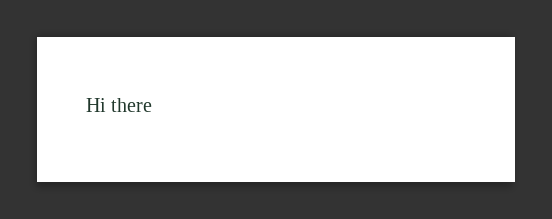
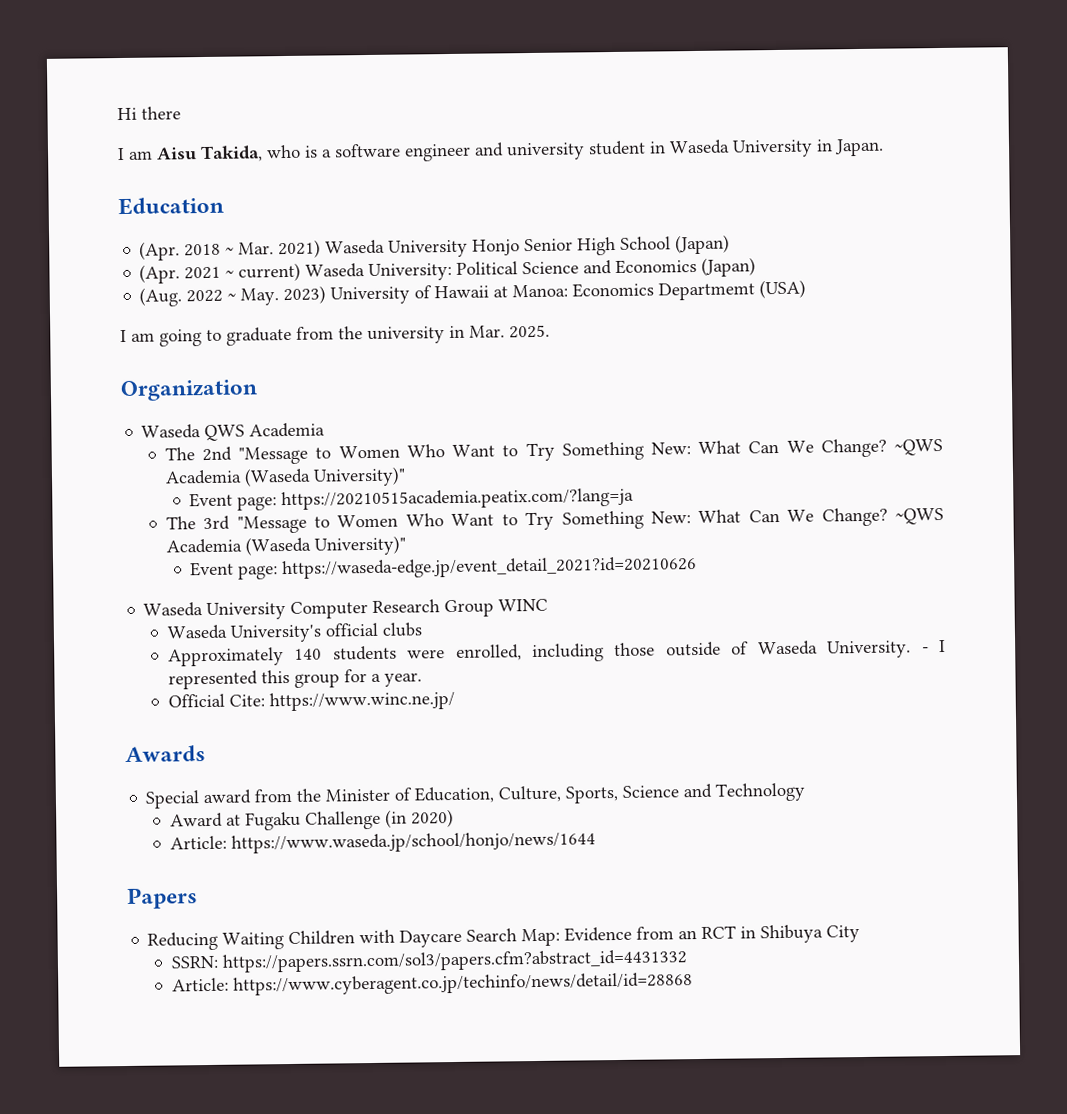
(153, 105) none -> [117,138,884,163] [118,196,224,216] [139,234,731,261] [139,257,757,284] [139,279,807,307] [120,324,550,347] [120,379,258,402] [141,422,326,442] [164,438,943,465] [164,466,406,487] [189,487,635,511] [165,507,945,534] [165,535,406,556] [190,556,698,580] [143,598,549,620] [166,622,422,643] [167,639,946,667] [167,669,422,690] [167,690,455,712] [125,745,206,763] [145,782,806,809] [169,809,454,831] [169,831,596,854] [127,887,198,909] [147,924,861,951] [170,949,688,973] [171,972,693,996] // I am Aisu Takida, who is a software engineer and university student in Waseda University in Japan. // Education // (Apr. 2018 ~ Mar. 2021) Waseda University Honjo Senior High School (Japan) // (Apr. 2021 ~ current) Waseda University: Political Science and Economics (Japan) // (Aug. 2022 ~ May. 2023) University of Hawaii at Manoa: Economics Departmemt (USA) // I am going to graduate from the university in Mar. 2025. // Organization // Waseda QWS Academia // The 2nd "Message to Women Who Want to Try Something New: What Can We Change? ~QWS Academia (Waseda University)" // Event page: https://20210515academia.peatix.com/?lang=ja // The 3rd "Message to Women Who Want to Try Something New: What Can We Change? ~QWS Academia (Waseda University)" // Event page: https://waseda-edge.jp/event_detail_2021?id=20210626 // Waseda University Computer Research Group WINC // Waseda University's official clubs // Approximately 140 students were enrolled, including those outside of Waseda University. - I represented this group for a year. // Official Cite: https://www.winc.ne.jp/ // Awards // Special award from the Minister of Education, Culture, Sports, Science and Technology // Award at Fugaku Challenge (in 2020) // Article: https://www.waseda.jp/school/honjo/news/1644 // Papers // Reducing Waiting Children with Daycare Search Map: Evidence from an RCT in Shibuya City // SSRN: https://papers.ssrn.com/sol3/papers.cfm?abstract_id=4431332 // Article: https://www.cyberagent.co.jp/techinfo/news/detail/id=28868

